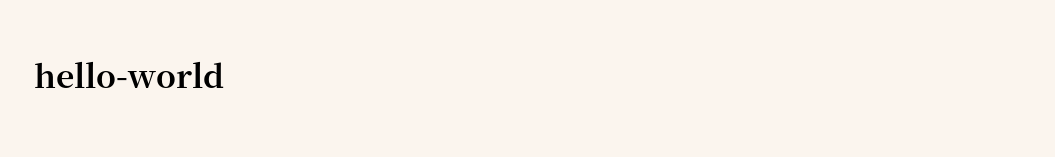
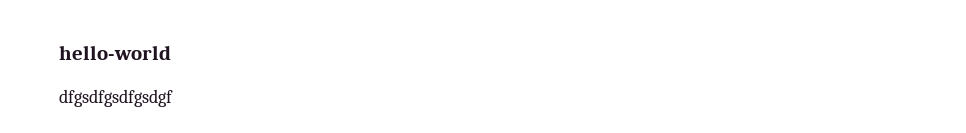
(224, 74) none -> [59,89,173,107] // dfgsdfgsdfgsdgf

